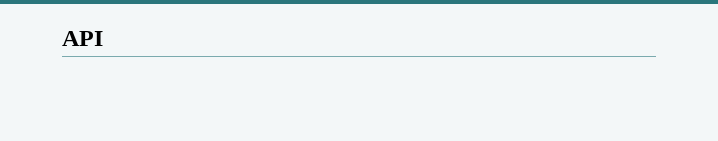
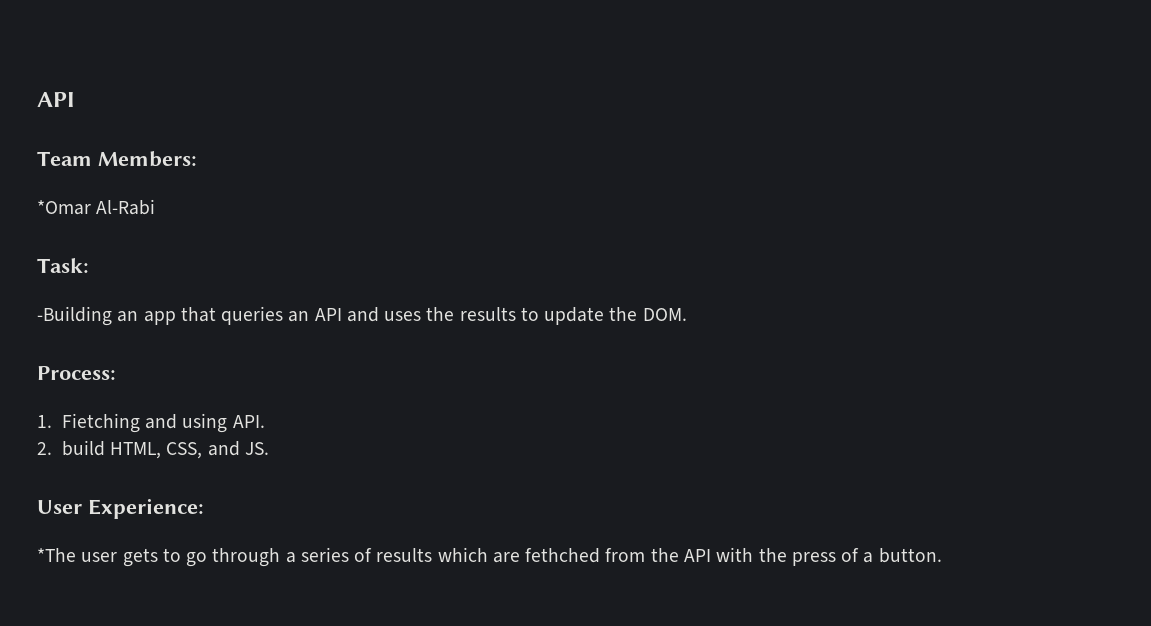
[62,31,103,46] API -> [37,92,75,107] [37,151,197,167] [37,199,156,215] [37,258,89,273] [37,306,687,326] [37,366,116,380] [37,413,265,433] [37,440,269,459] [37,498,204,519] [37,547,942,567] API // Team Members: // *Omar Al-Rabi // Task: // -Building an app that queries an API and uses the results to update the DOM. // Process: // 1. Fietching and using API. // 2. build HTML, CSS, and JS. // User Experience: // *The user gets to go through a series of results which are fethched from the API with the press of a button.

